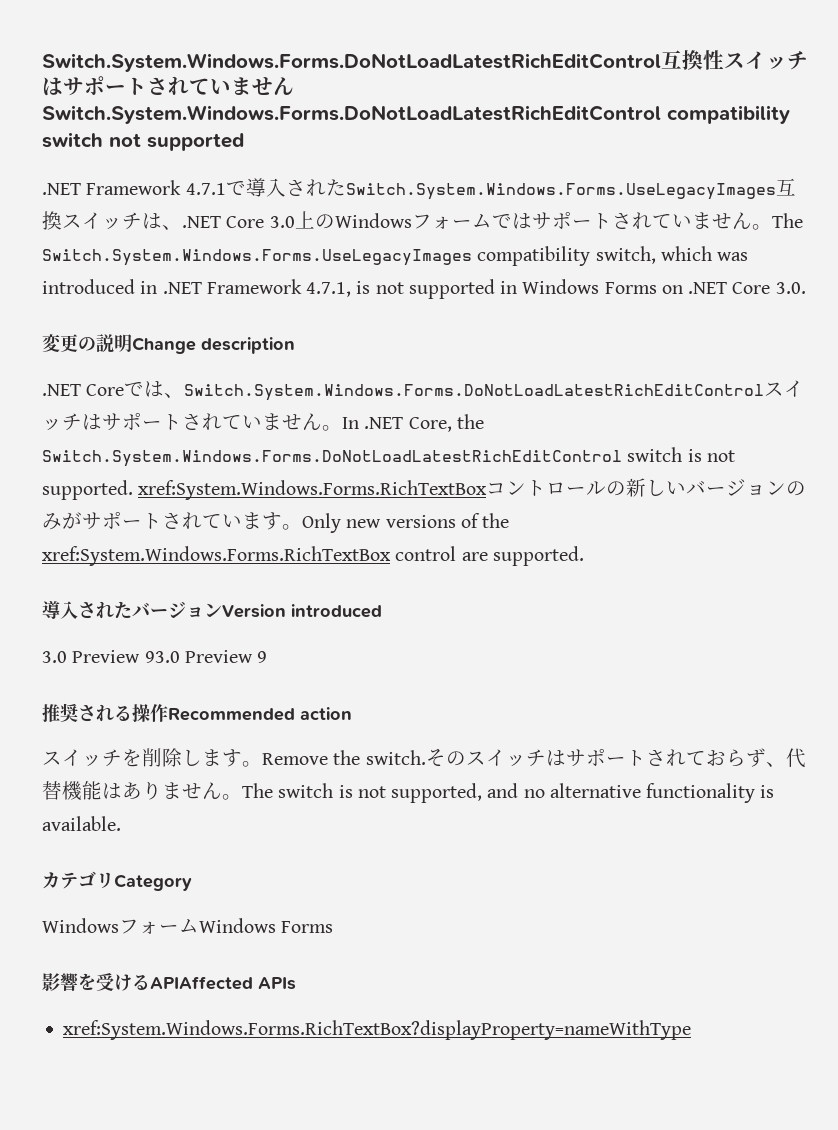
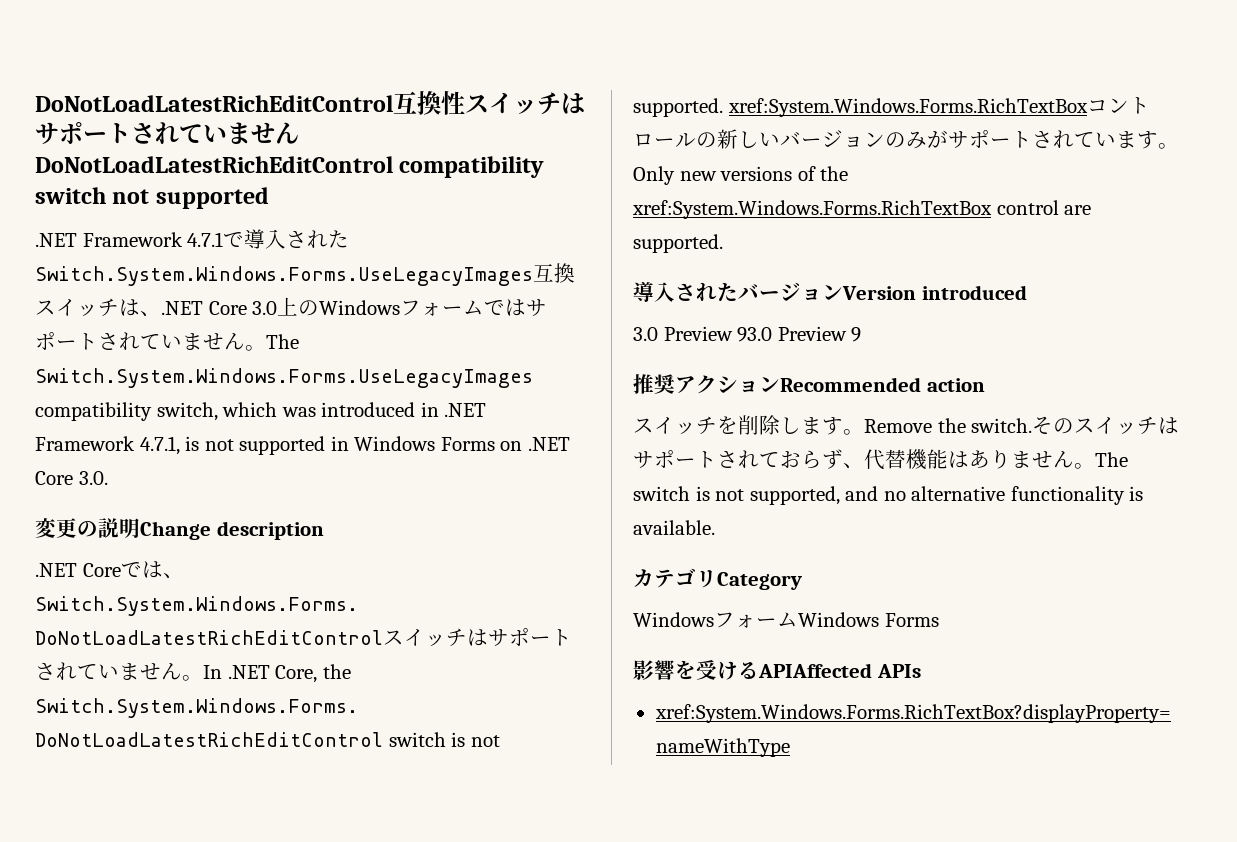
[42,53,661,72] Switch.System.Windows.Forms.DoNotLoadLatestRichEditControl -> [35,95,393,112] DoNotLoadLatestRichEditControl
[42,105,661,124] Switch.System.Windows.Forms.DoNotLoadLatestRichEditControl -> [35,156,393,173] DoNotLoadLatestRichEditControl
[78,704,168,722] される操作 -> [675,375,780,394] アクション

